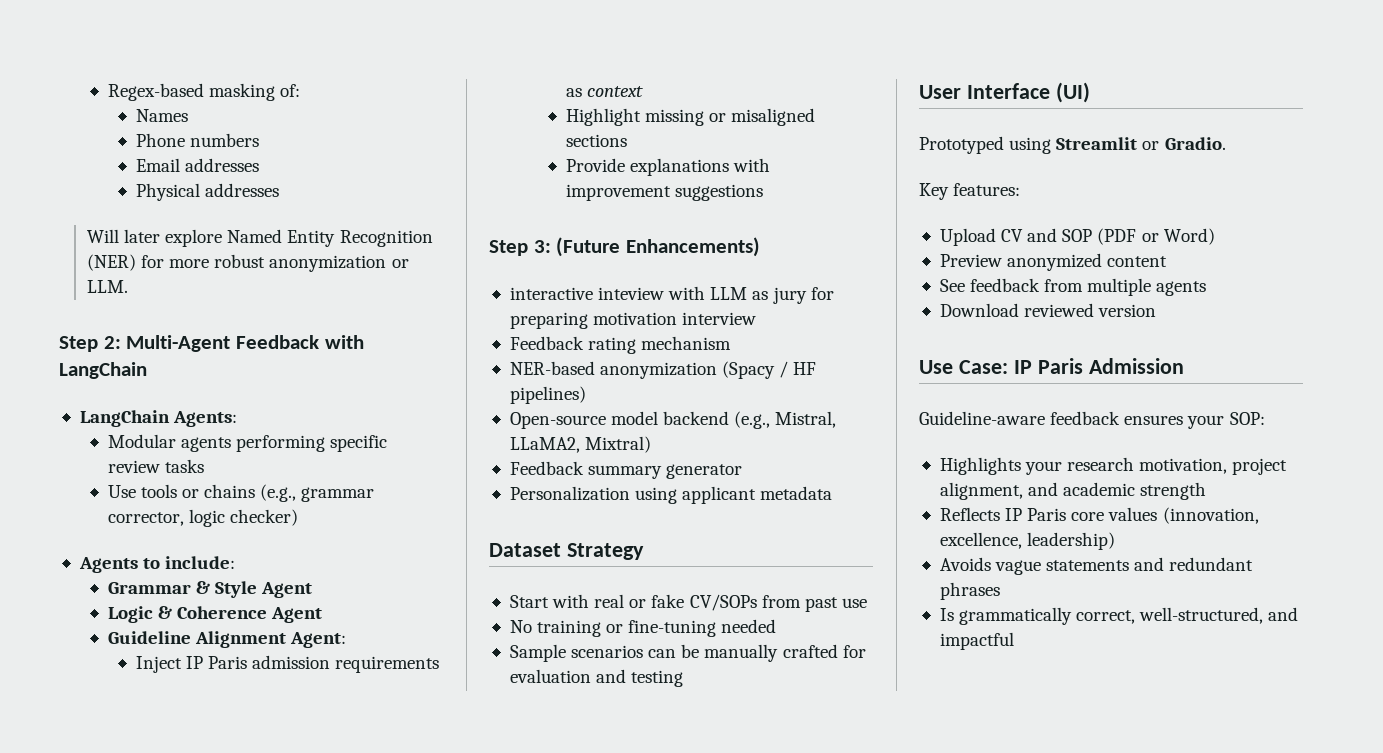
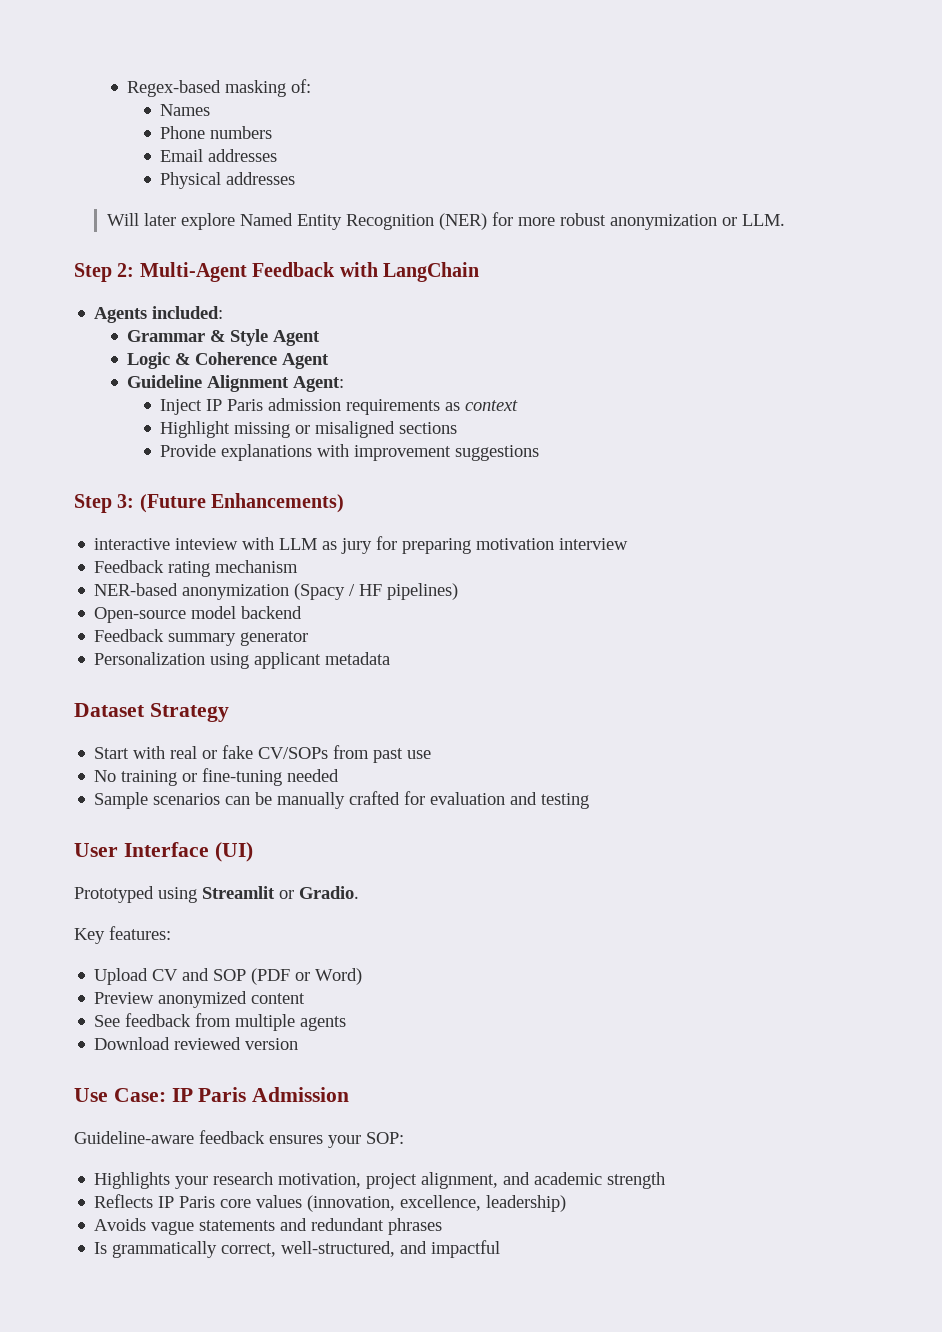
[79,410,238,427] [107,434,388,452] [107,459,204,473] [107,484,375,502] [107,509,299,527] // LangChain Agents: // Modular agents performing specific review tasks // Use tools or chains (e.g., grammar corrector, logic checker) -> (479, 272) none
[143,556,236,569] to include: -> [152,306,224,319] included:
[734,411,837,429] [509,436,652,453] (e.g., Mistral, LLaMA2, Mixtral) -> (303, 612) none

